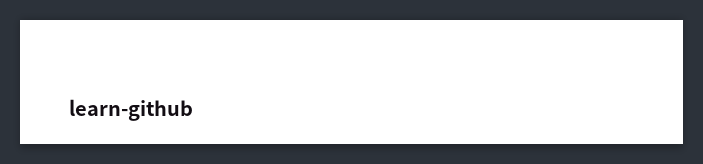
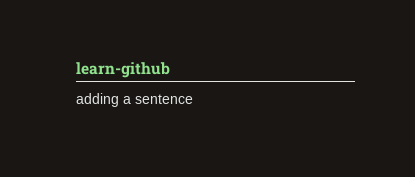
(193, 110) none -> [76,93,193,107] // adding a sentence

